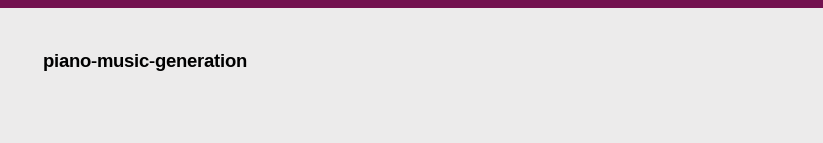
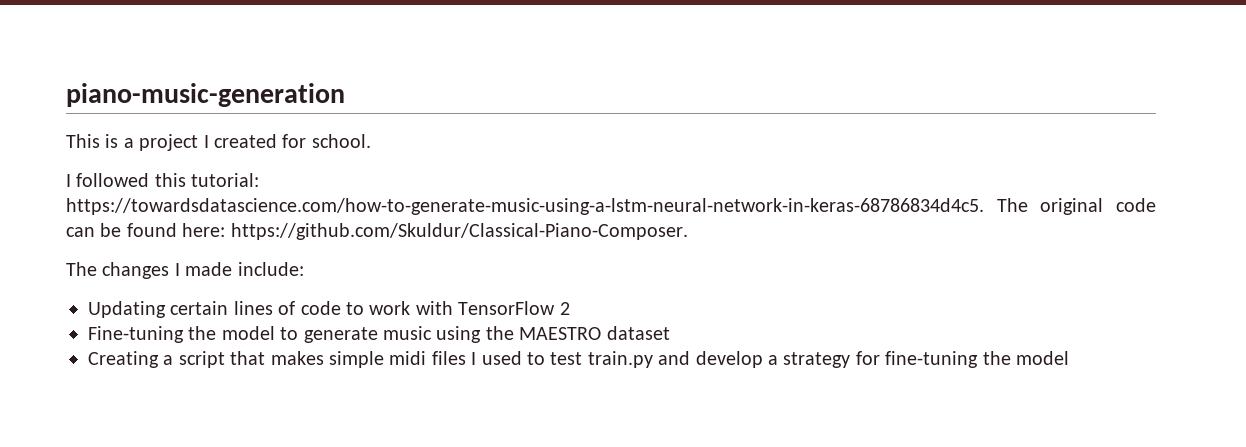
(247, 62) none -> [66,134,371,151] [66,173,260,187] [66,198,1156,215] [66,223,688,240] [66,262,304,279] [88,301,570,318] [88,326,670,343] [88,351,1069,368] // This is a project I created for school. // I followed this tutorial: https://towardsdatascience.com/how-to-generate-music-using-a-lstm-neural-network-in-keras-68786834d4c5. The original code can be found here: https://github.com/Skuldur/Classical-Piano-Composer. // The changes I made include: // Updating certain lines of code to work with TensorFlow 2 // Fine-tuning the model to generate music using the MAESTRO dataset // Creating a script that makes simple midi files I used to test train.py and develop a strategy for fine-tuning the model

